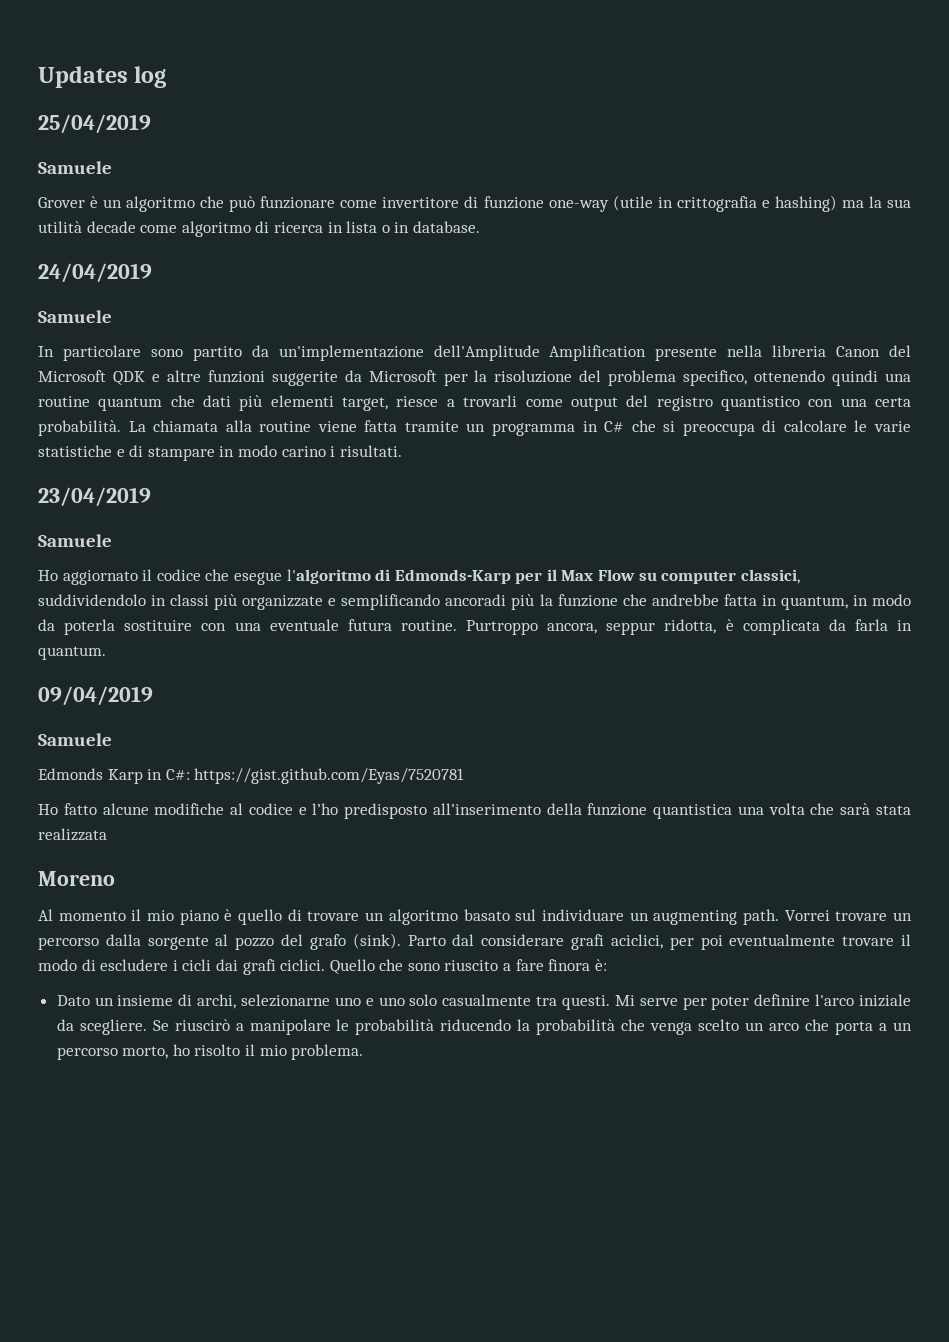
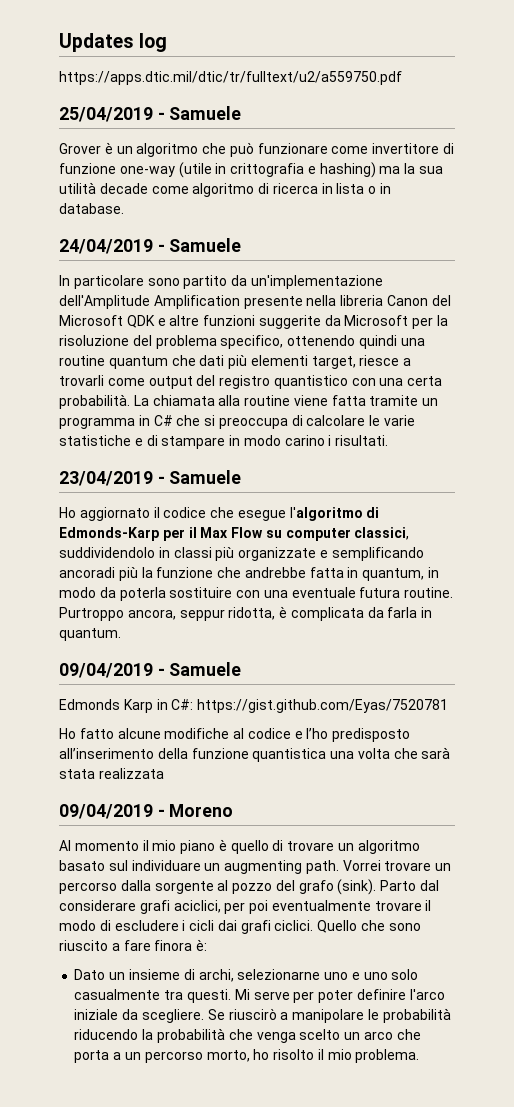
(167, 77) none -> [59,71,402,85] // https://apps.dtic.mil/dtic/tr/fulltext/u2/a559750.pdf
(151, 124) // -> [157,112,165,120] -
(152, 273) // -> [157,244,165,252] -
(151, 497) // -> [157,476,165,484] -
(153, 696) // -> [157,668,165,676] -
(107, 834) none -> [59,804,165,819] 09/04/2019 -

